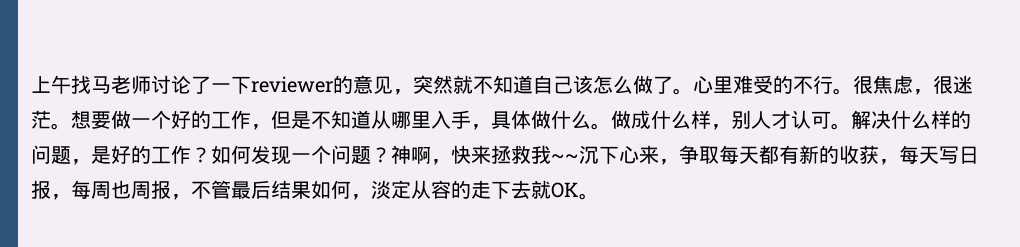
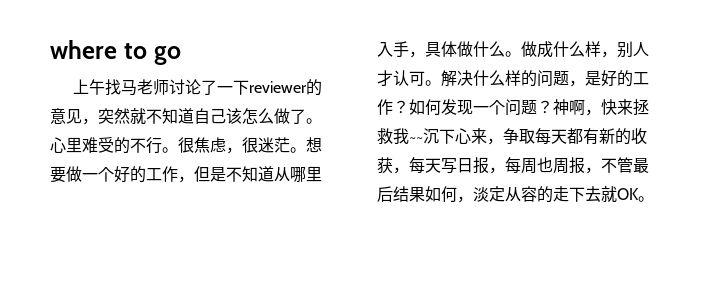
(31, 84) none -> [50,40,181,65] where to go //

